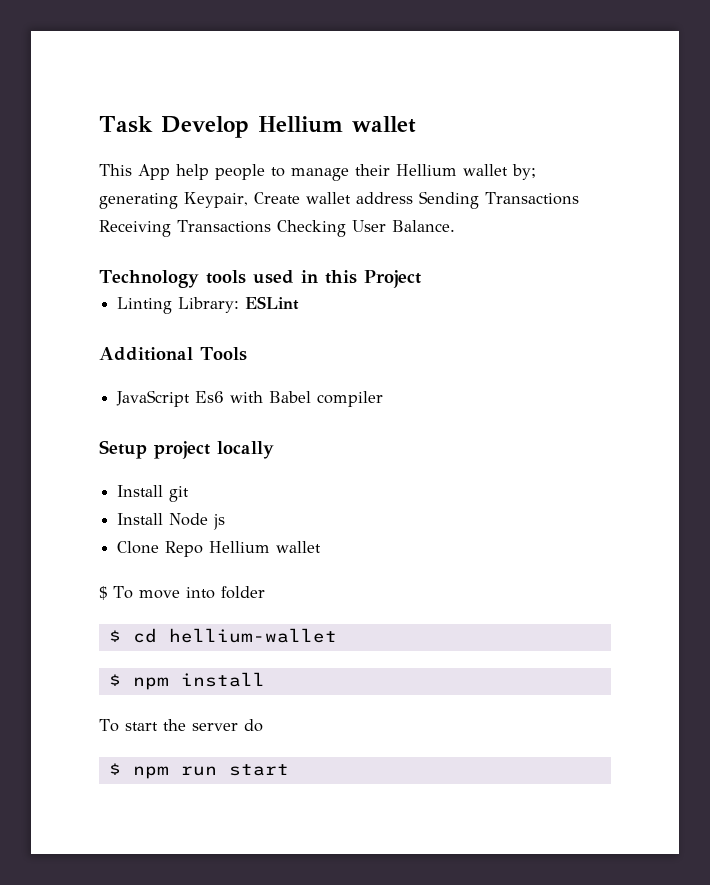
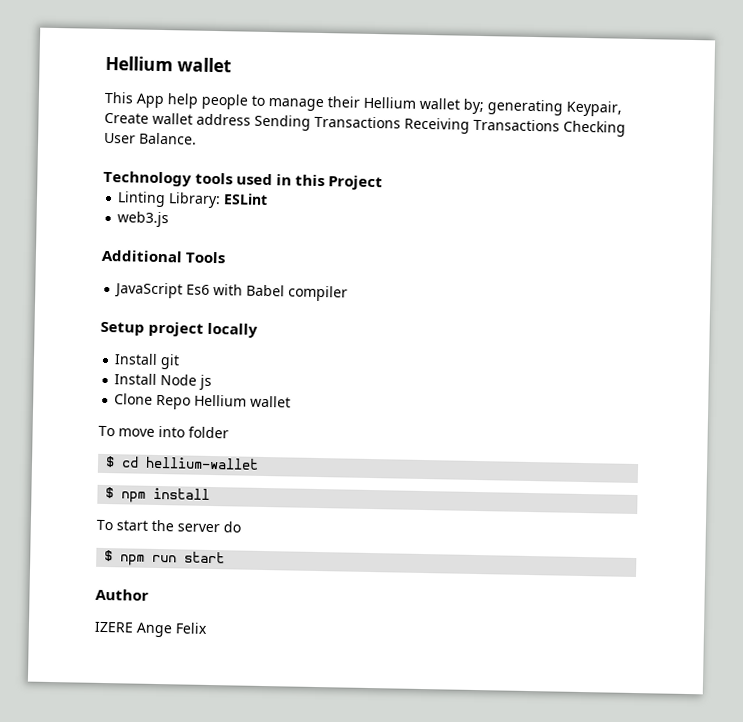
[99,116,249,138] Task Develop -> (105, 63) none
(300, 303) none -> [117,211,170,228] // web3.js
[99,586,107,600] $ -> (292, 401) none
(289, 770) none -> [95,588,149,601] [94,621,208,638] // Author // IZERE Ange Felix

